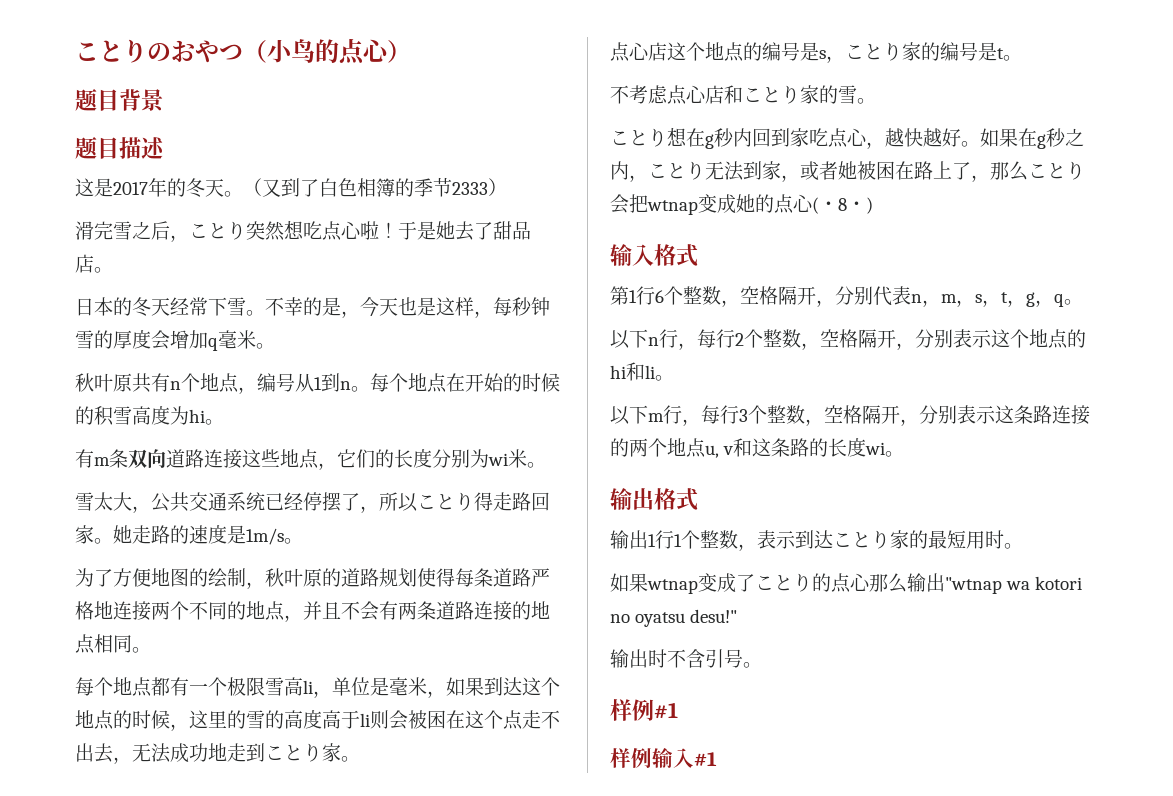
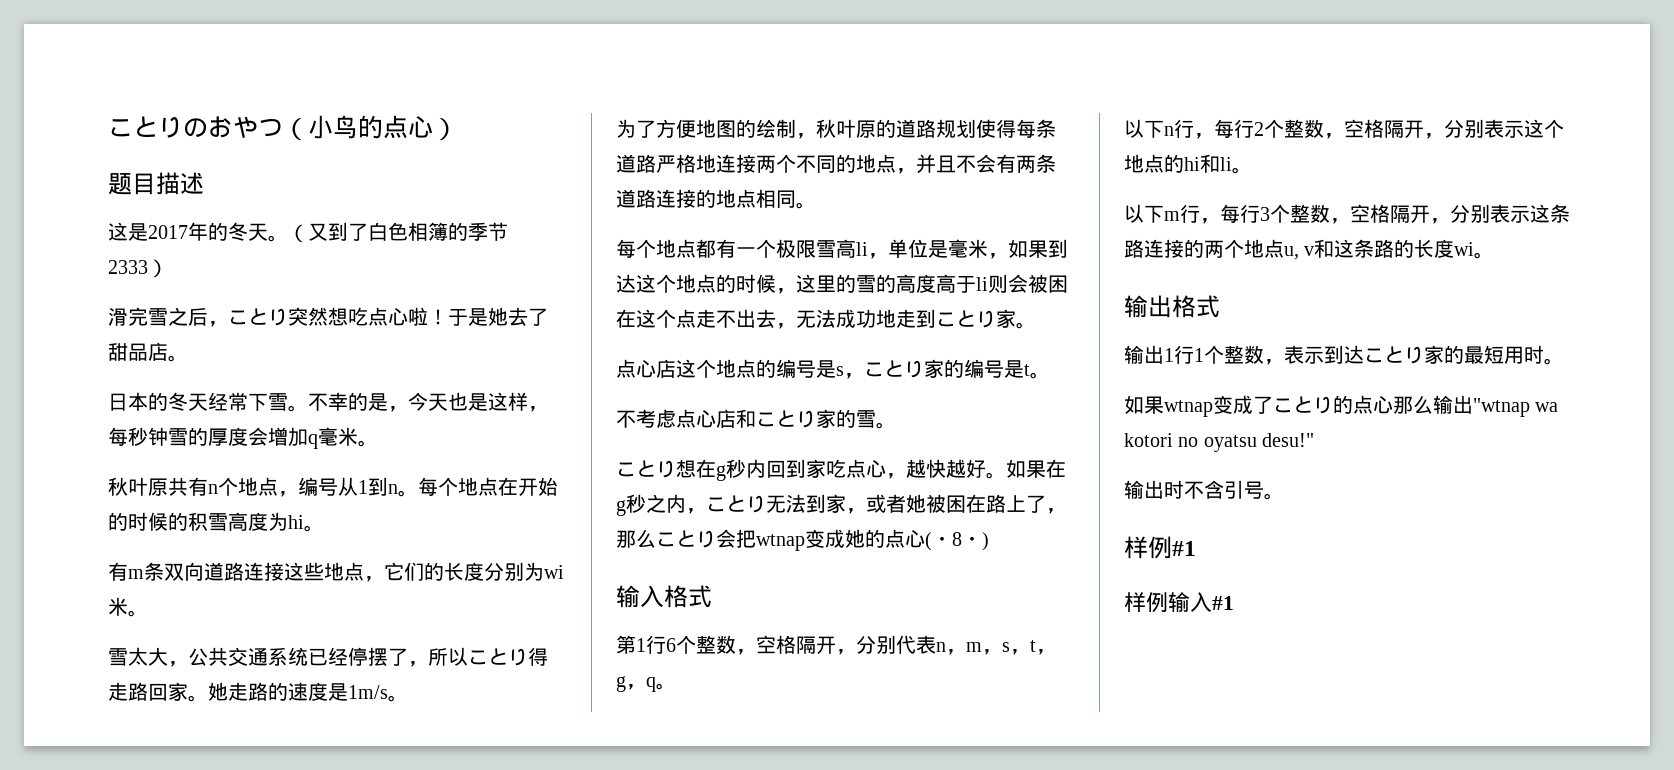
[75,88,164,112] // 题目背景 -> (458, 129) none

